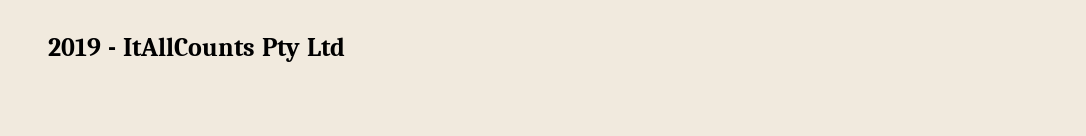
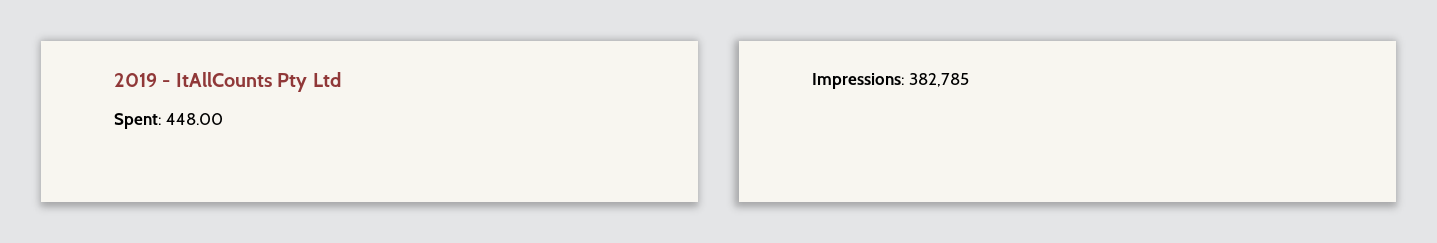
(346, 46) none -> [114,113,223,129] [812,73,969,89] // Spent: 448.00 // Impressions: 382,785

